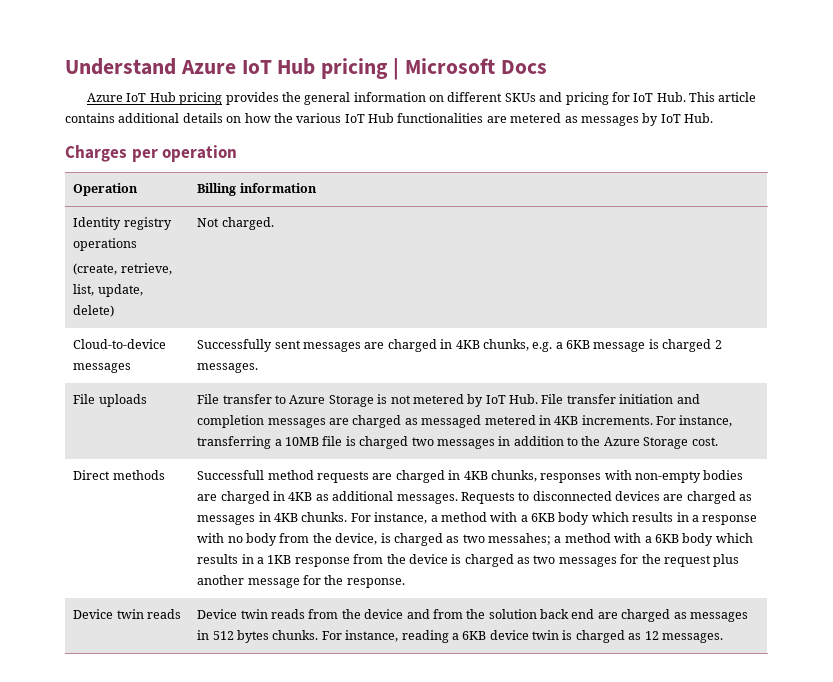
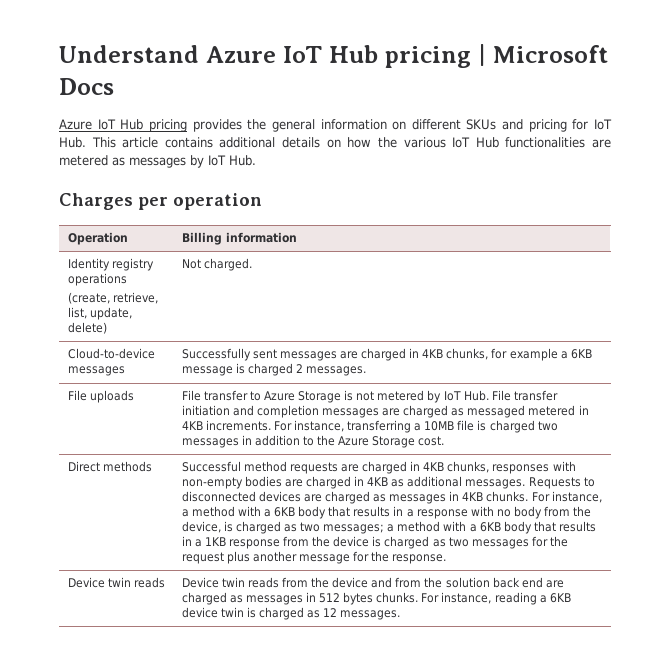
[532,342,553,352] e.g. -> [491,348,558,361] for example
[197,470,265,480] Successfull -> [181,461,241,472] Successful
[591,512,629,522] which -> [328,506,351,517] that
[487,533,753,546] messahes; a method with a 6KB body which -> [323,521,556,534] messages; a method with a 6KB body that

